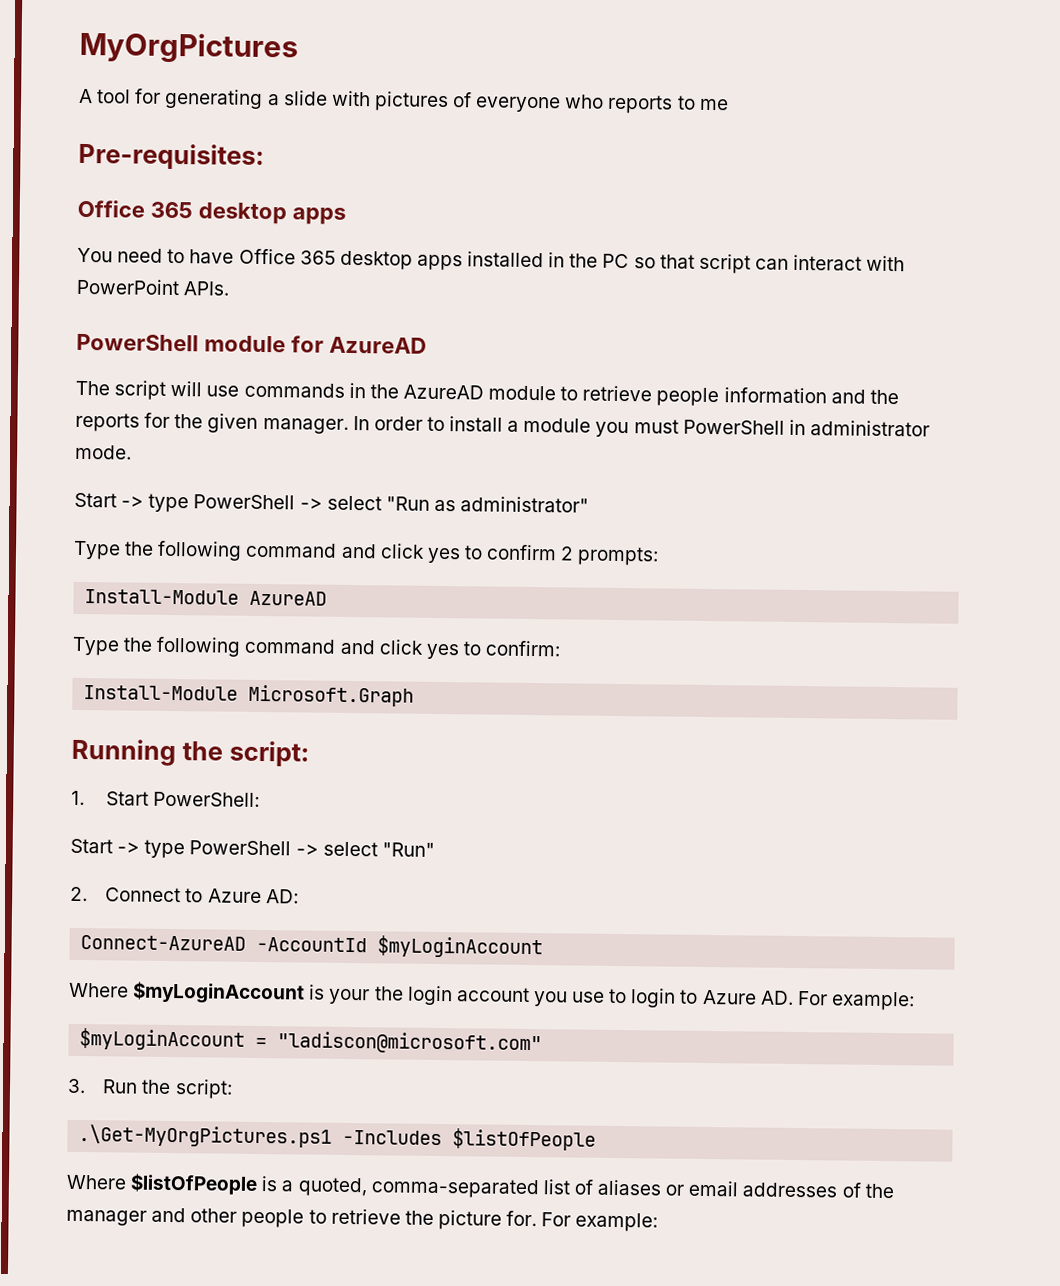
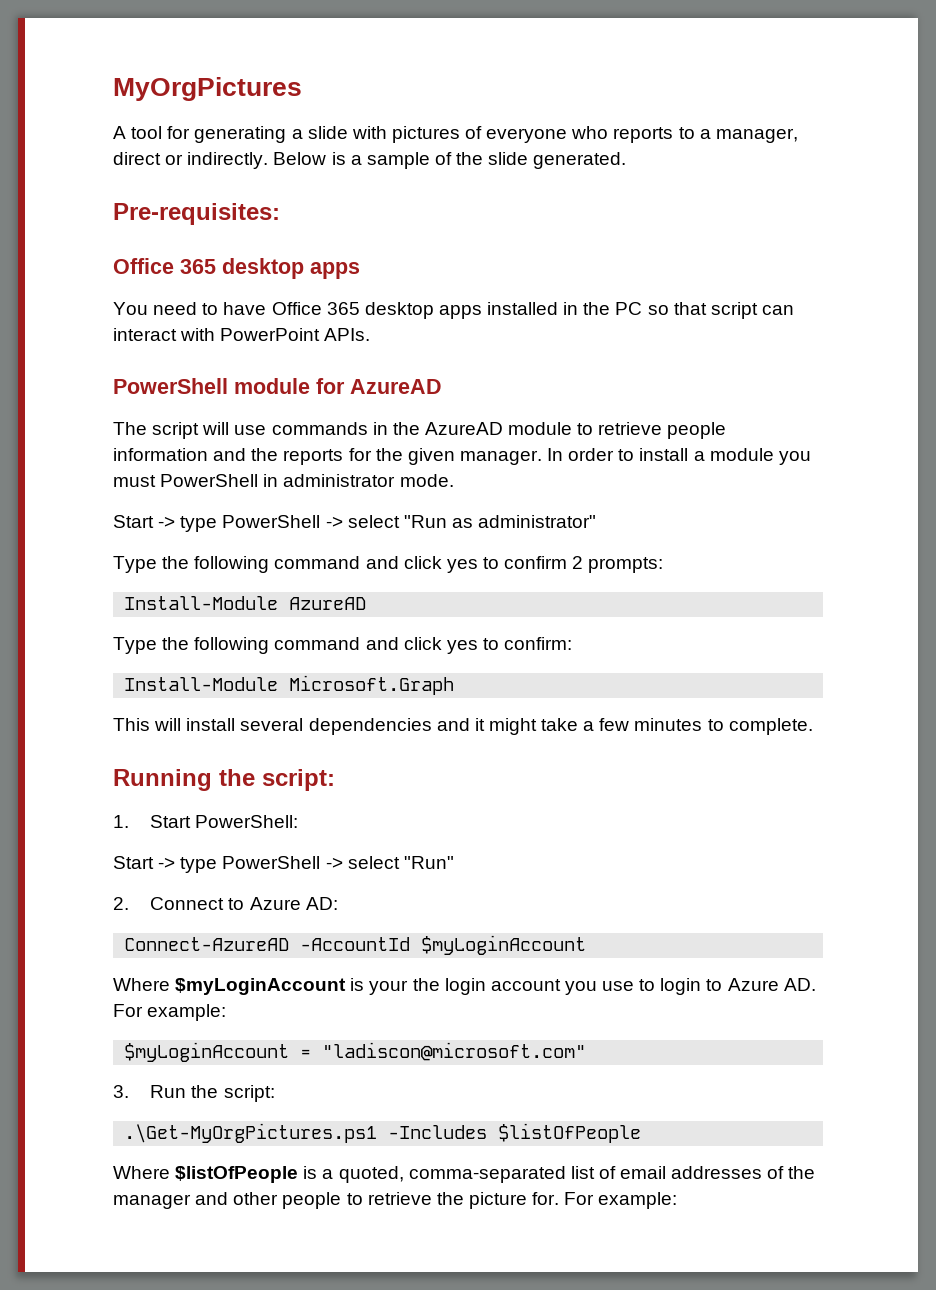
[698,98,729,111] me -> [699,128,798,143] [113,152,627,169] a manager, direct or indirectly. Below is a sample of the slide generated.
(415, 695) none -> [113,718,813,735] // This will install several dependencies and it might take a few minutes to complete.
[597,1179,685,1196] aliases or -> (616, 1172) none

